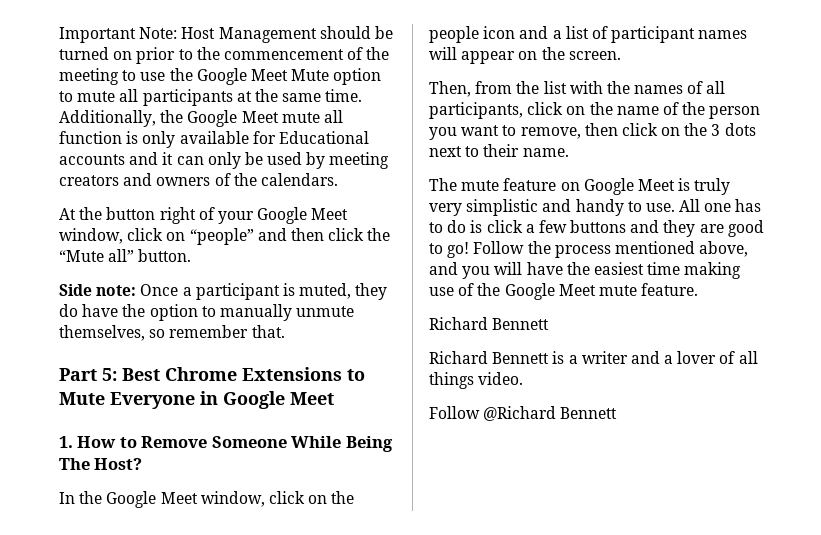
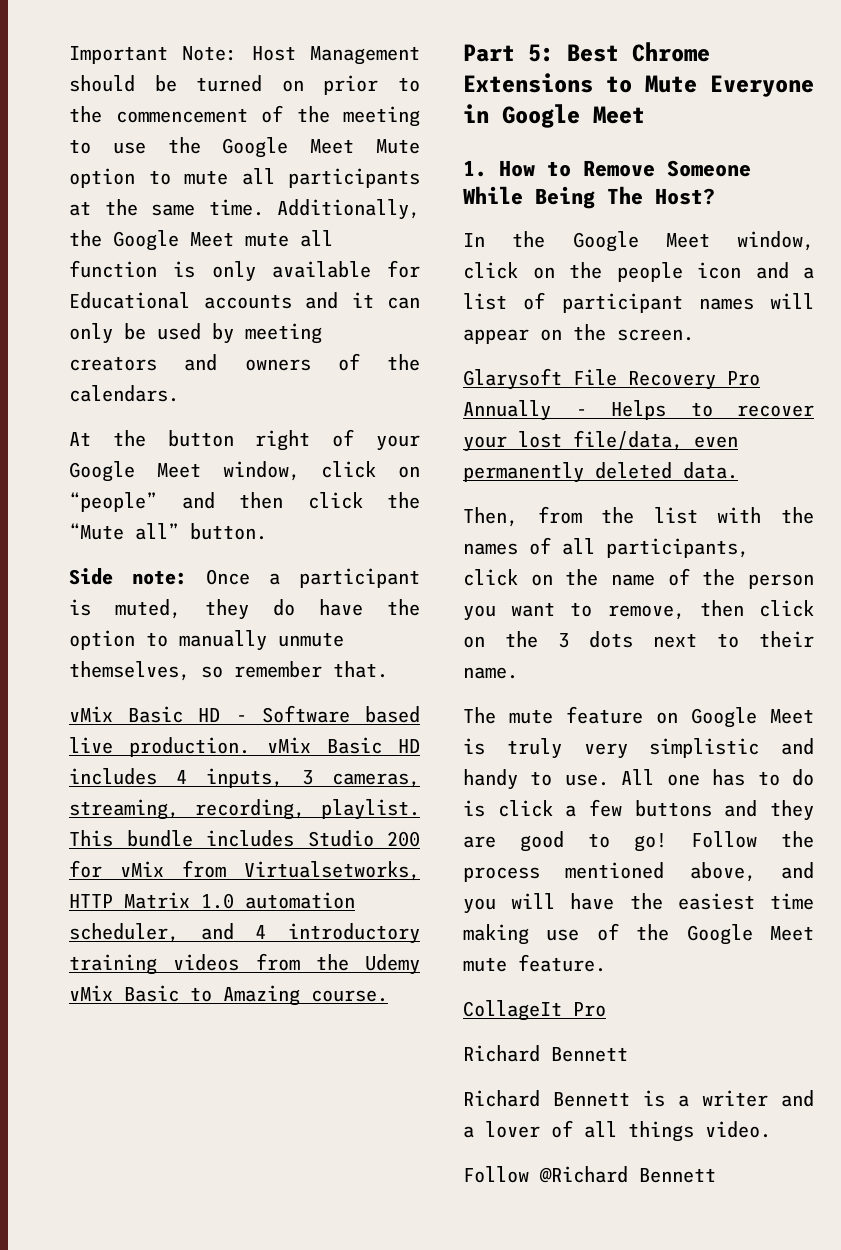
(285, 331) none -> [69,705,420,723] [69,737,420,757] [69,768,420,788] [69,799,420,820] [69,830,420,847] [69,860,420,881] [69,892,355,909] [69,923,420,944] [69,953,420,975] [69,985,388,1006] // vMix Basic HD - Software based live production. vMix Basic HD includes 4 inputs, 3 cameras, streaming, recording, playlist. This bundle includes Studio 200 for vMix from Virtualsetworks, HTTP Matrix 1.0 automation scheduler, and 4 introductory training videos from the Udemy vMix Basic to Amazing course.
(621, 55) none -> [463,368,760,390] [463,400,814,421] [463,430,738,452] [463,462,738,483] // Glarysoft File Recovery Pro Annually - Helps to recover your lost file/data, even permanently deleted data.
(699, 289) none -> [463,1000,606,1021] // CollageIt Pro

